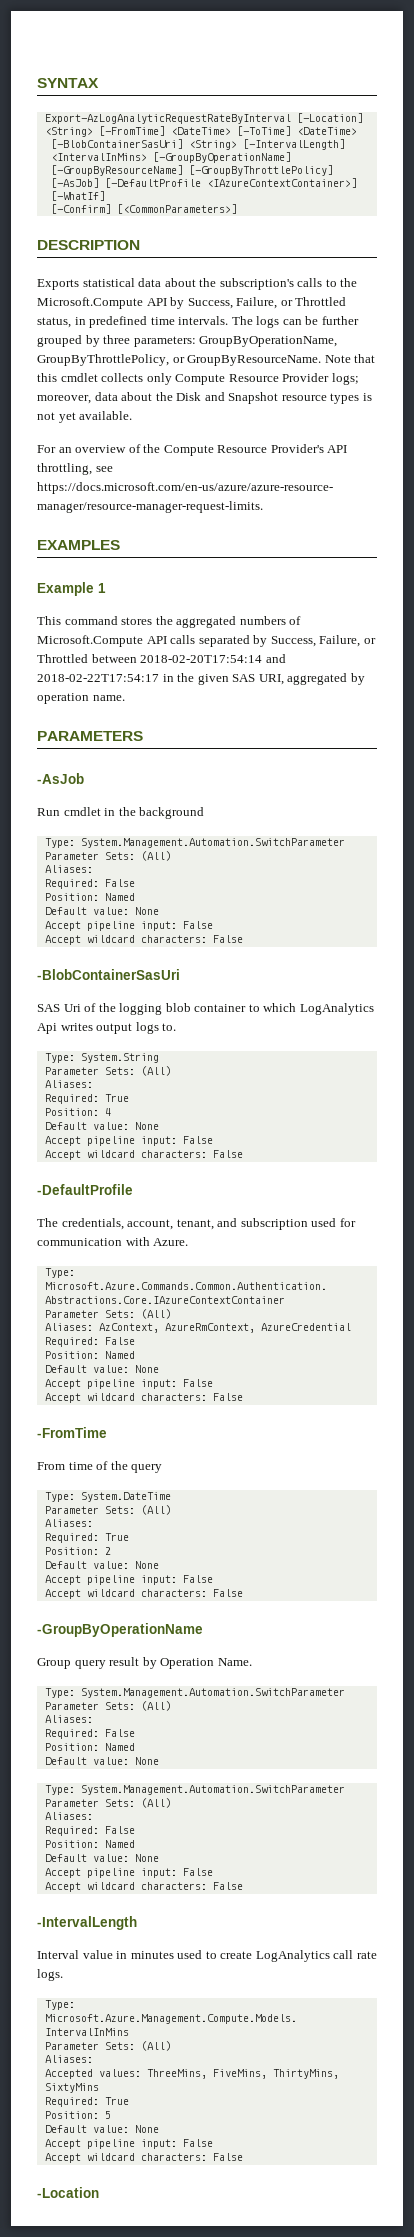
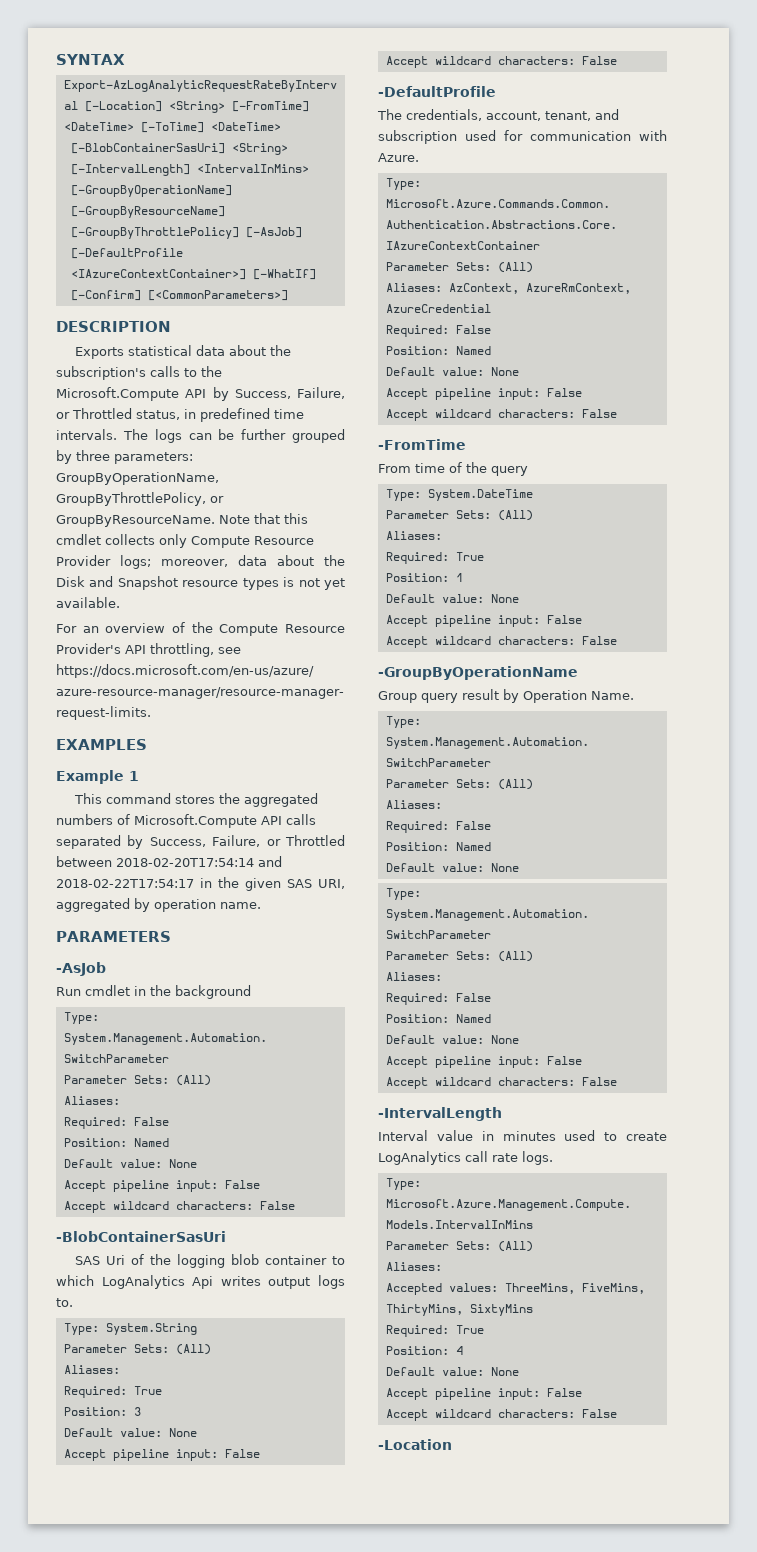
[104,1108,111,1116] 4 -> [133,1407,141,1416] 3
[104,1547,111,1555] 2 -> [455,573,463,582] 1
[104,2111,111,2119] 5 -> [455,1346,463,1355] 4

